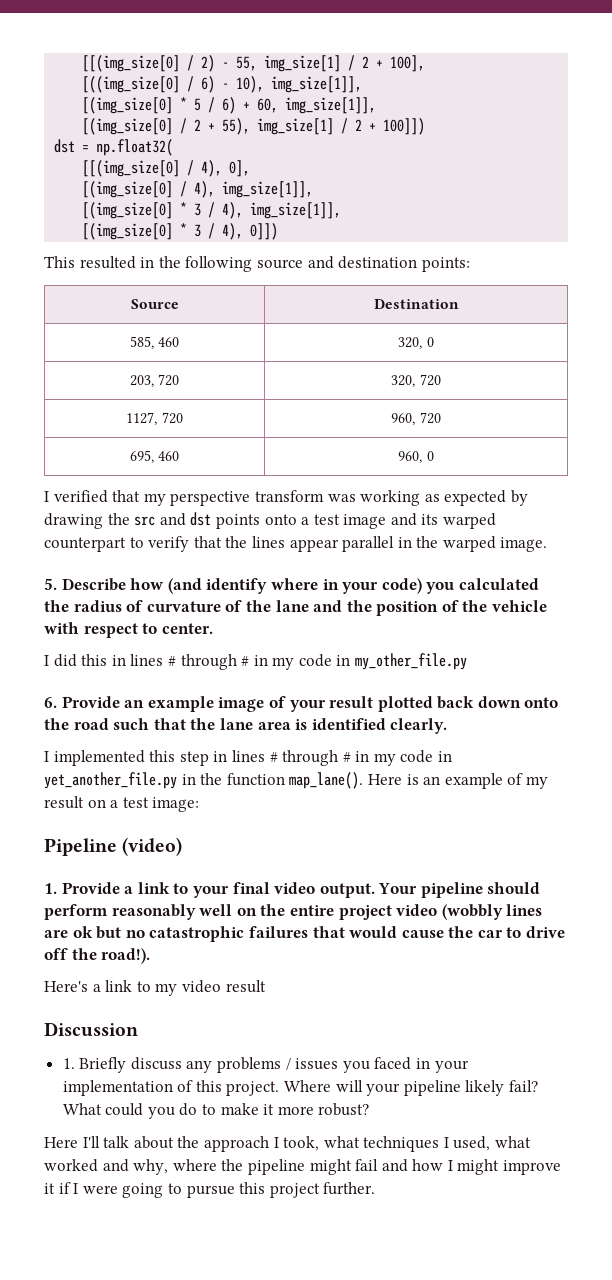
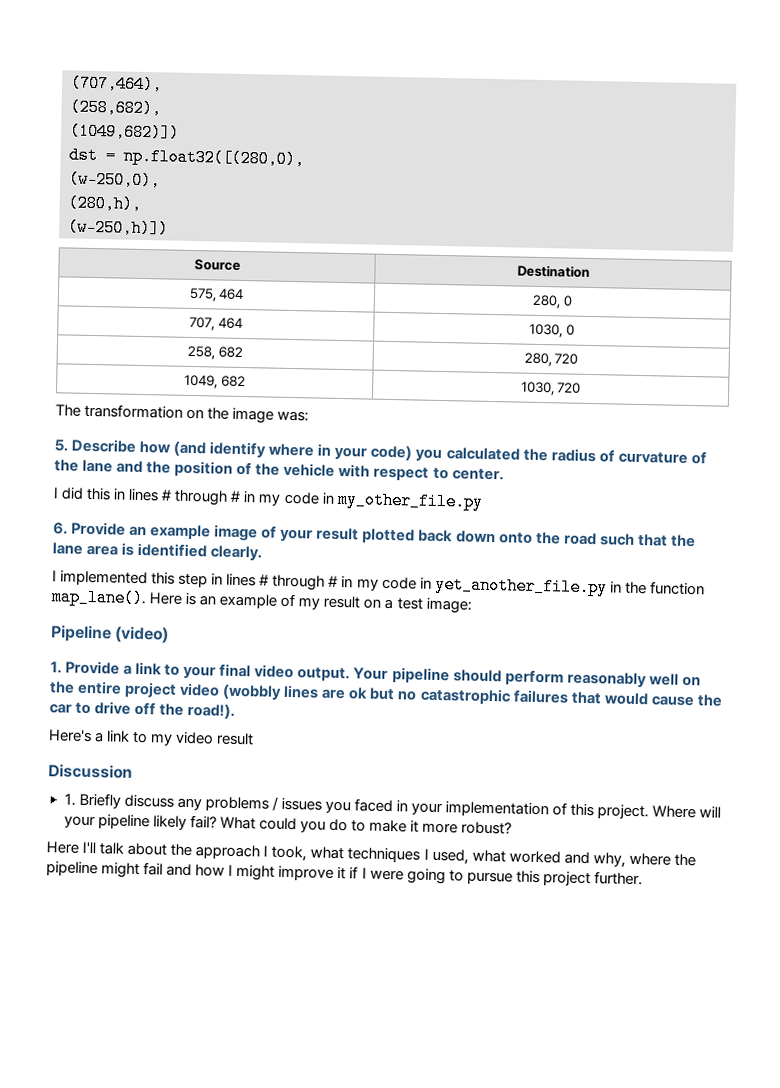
[82,55,426,72] [82,76,363,93] [82,97,377,114] [82,118,426,135] [54,139,174,156] [82,160,251,177] [82,181,314,198] [82,202,342,219] [82,223,279,240] [44,256,470,272] [130,299,179,309] [373,299,459,309] [129,336,180,349] [398,337,434,349] [129,374,180,387] [391,374,441,387] [126,412,183,425] [391,412,441,425] [129,450,180,463] [398,451,434,463] [44,490,528,506] [44,512,497,529] [44,536,548,552] [[(img_size[0] / 2) - 55, img_size[1] / 2 + 100], // [((img_size[0] / 6) - 10), img_size[1]], // [(img_size[0] * 5 / 6) + 60, img_size[1]], // [(img_size[0] / 2 + 55), img_size[1] / 2 + 100]]) // dst = np.float32( // [[(img_size[0] / 4), 0], // [(img_size[0] / 4), img_size[1]], // [(img_size[0] * 3 / 4), img_size[1]], // [(img_size[0] * 3 / 4), 0]]) // This resulted in the following source and destination points: // Source | Destination // 585, 460 | 320, 0 // 203, 720 | 320, 720 // 1127, 720 | 960, 720 // 695, 460 | 960, 0 // I verified that my perspective transform was working as expected by drawing the src and dst points onto a test image and its warped counterpart to verify that the lines appear parallel in the warped image. -> [71,74,163,94] [70,98,162,118] [70,122,180,142] [69,146,305,169] [69,170,161,190] [68,194,142,213] [68,218,169,238] [193,259,241,271] [516,264,590,278] [188,287,245,302] [532,294,573,309] [189,316,243,331] [529,323,575,338] [187,345,243,360] [523,352,579,367] [184,374,246,389] [520,381,582,396] [55,403,310,424] (707,464), // (258,682), // (1049,682)]) // dst = np.float32([(280,0), // (w-250,0), // (280,h), // (w-250,h)]) // Source | Destination // 575, 464 | 280, 0 // 707, 464 | 1030, 0 // 258, 682 | 280, 720 // 1049, 682 | 1030, 720 // The transformation on the image was:

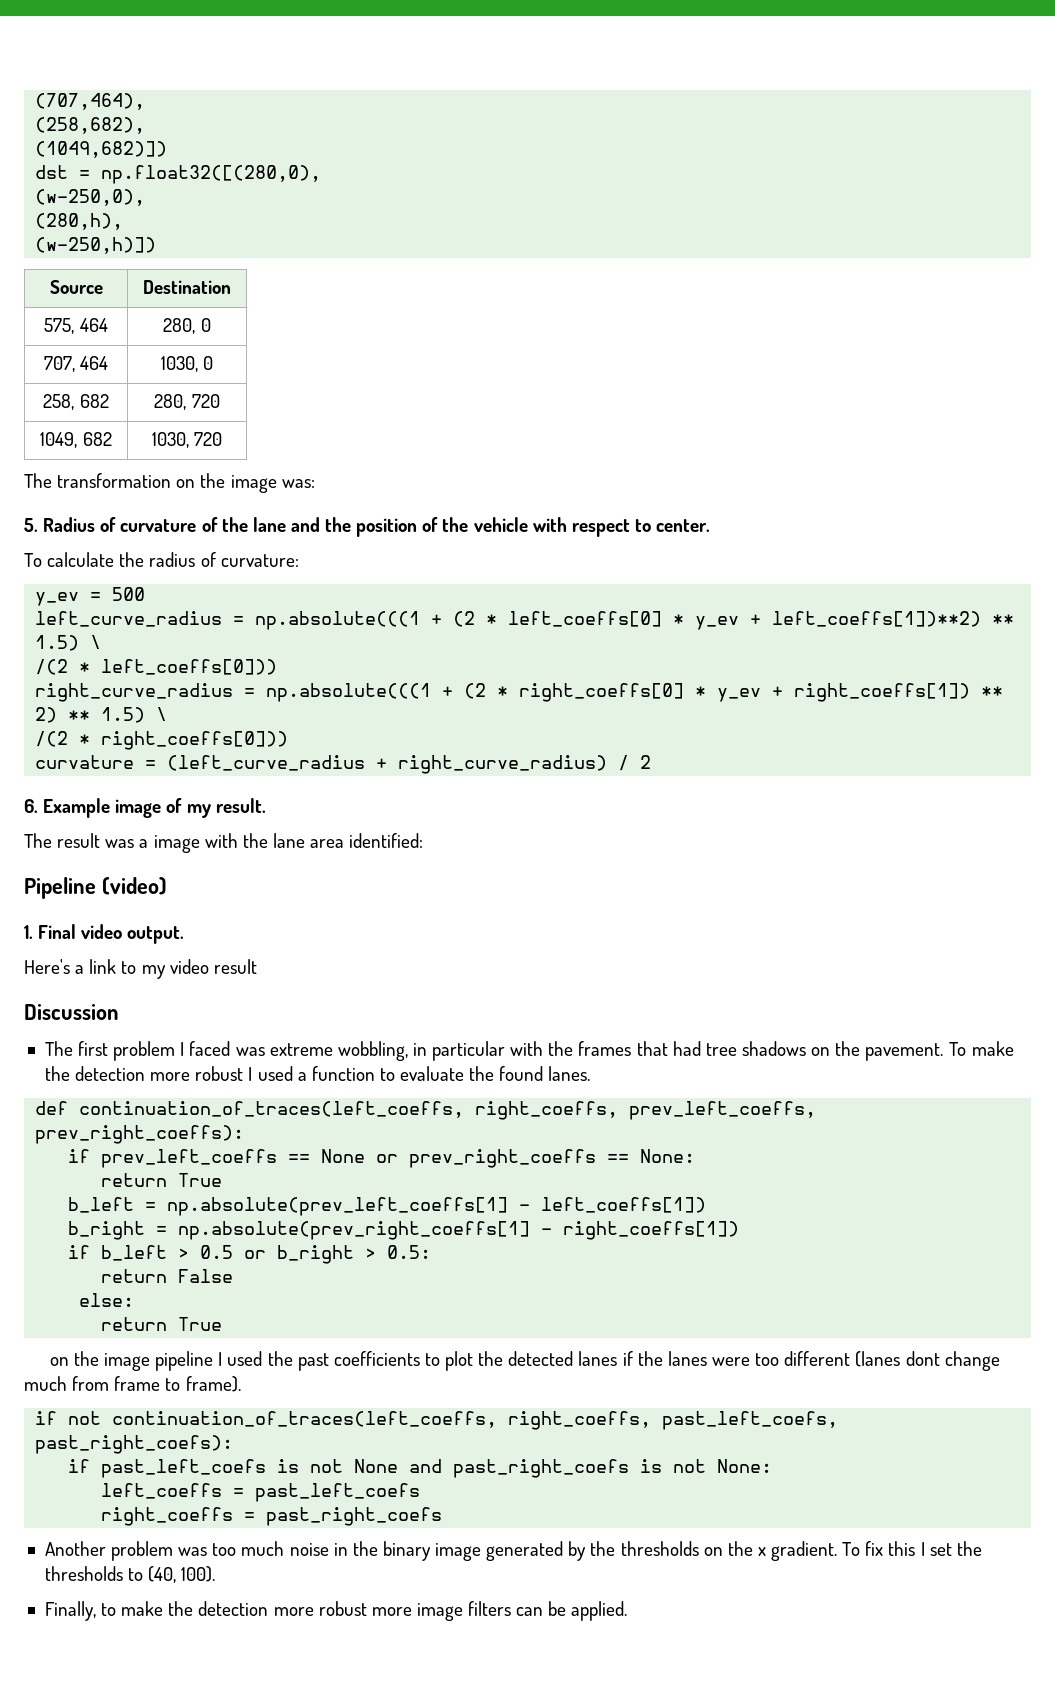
[71,438,596,463] Describe how (and identify where in your code) you calculated the radius -> [43,517,96,532] Radius
[53,487,484,511] [53,521,696,548] [52,542,263,561] [52,570,705,597] [51,588,472,614] [50,625,170,644] [50,660,701,688] [49,680,723,707] [49,701,236,719] I did this in lines # through # in my code in my_other_file.py // 6. Provide an example image of your result plotted back down onto the road such that the lane area is identified clearly. // I implemented this step in lines # through # in my code in yet_another_file.py in the function map_lane(). Here is an example of my result on a test image: // Pipeline (video) // 1. Provide a link to your final video output. Your pipeline should perform reasonably well on the entire project video (wobbly lines are ok but no catastrophic failures that would cause the car to drive off the road!). -> [24,552,299,567] [35,587,146,606] [35,611,1015,630] [35,635,102,651] [35,659,278,675] [35,683,1004,702] [35,707,168,723] [35,731,289,750] [35,755,652,774] [24,798,266,818] [24,833,424,853] [24,877,167,899] [24,924,185,944] To calculate the radius of curvature: // y_ev = 500 // left_curve_radius = np.absolute(((1 + (2 * left_coeffs[0] * y_ev + left_coeffs[1])**2) ** 1.5) \ // /(2 * left_coeffs[0])) // right_curve_radius = np.absolute(((1 + (2 * right_coeffs[0] * y_ev + right_coeffs[1]) ** 2) ** 1.5) \ // /(2 * right_coeffs[0])) // curvature = (left_curve_radius + right_curve_radius) / 2 // 6. Example image of my result. // The result was a image with the lane area identified: // Pipeline (video) // 1. Final video output.
[63,792,722,820] [63,814,513,835] [46,841,696,868] [46,861,643,887] 1. Briefly discuss any problems / issues you faced in your implementation of this project. Where will your pipeline likely fail? What could you do to make it more robust? // Here I'll talk about the approach I took, what techniques I used, what worked and why, where the pipeline might fail and how I might improve it if I were going to pursue this project further. -> [44,1041,1014,1061] [44,1066,591,1081] [35,1101,817,1120] [35,1125,245,1144] [68,1149,696,1168] [101,1173,223,1187] [68,1197,707,1216] [68,1221,740,1240] [68,1245,432,1264] [101,1269,234,1283] [79,1293,135,1307] [101,1317,223,1331] [49,1351,1000,1371] [24,1376,241,1392] [35,1411,839,1430] [35,1435,234,1454] [68,1459,773,1478] [101,1483,421,1502] [101,1507,443,1526] [44,1541,982,1561] [44,1566,216,1583] [44,1601,628,1621] The first problem I faced was extreme wobbling, in particular with the frames that had tree shadows on the pavement. To make the detection more robust I used a function to evaluate the found lanes. // def continuation_of_traces(left_coeffs, right_coeffs, prev_left_coeffs, prev_right_coeffs): // if prev_left_coeffs == None or prev_right_coeffs == None: // return True // b_left = np.absolute(prev_left_coeffs[1] - left_coeffs[1]) // b_right = np.absolute(prev_right_coeffs[1] - right_coeffs[1]) // if b_left > 0.5 or b_right > 0.5: // return False // else: // return True // on the image pipeline I used the past coefficients to plot the detected lanes if the lanes were too different (lanes dont change much from frame to frame). // if not continuation_of_traces(left_coeffs, right_coeffs, past_left_coefs, past_right_coefs): // if past_left_coefs is not None and past_right_coefs is not None: // left_coeffs = past_left_coefs // right_coeffs = past_right_coefs // Another problem was too much noise in the binary image generated by the thresholds on the x gradient. To fix this I set the thresholds to (40, 100). // Finally, to make the detection more robust more image filters can be applied.

